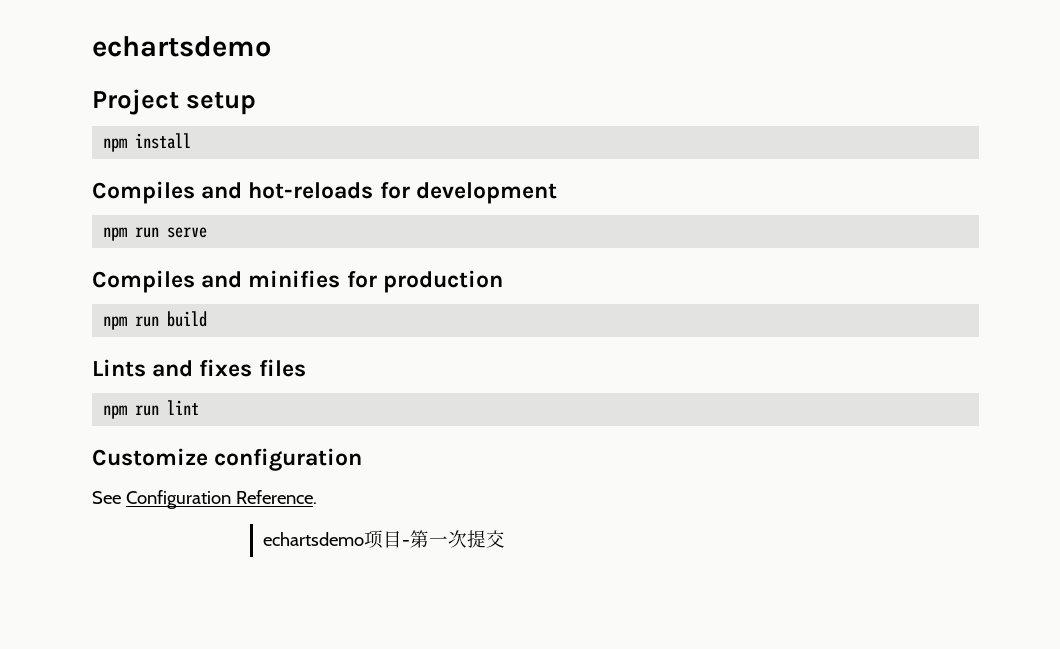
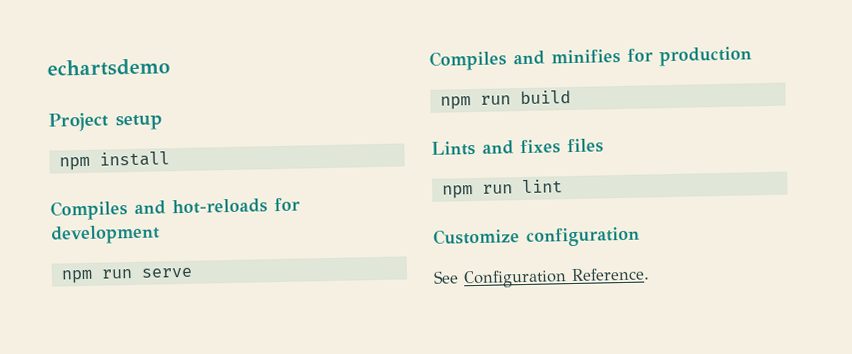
[262,530,505,549] // echartsdemo项目-第一次提交 -> (650, 274) none

